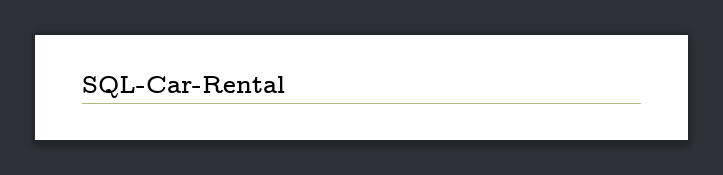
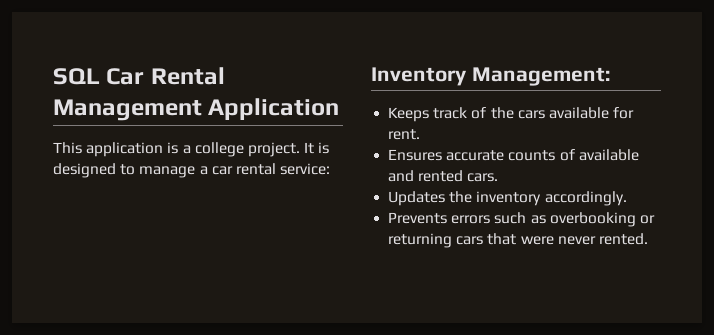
[82,76,285,98] SQL-Car-Rental -> [53,67,225,85] [53,98,340,121] [53,142,330,157] [53,163,331,178] [371,67,610,86] [388,107,635,122] [388,129,421,140] [388,149,639,161] [388,170,499,182] [388,191,627,206] [388,212,655,227] [388,233,648,248] SQL Car Rental Management Application // This application is a college project. It is designed to manage a car rental service: // Inventory Management: // Keeps track of the cars available for rent. // Ensures accurate counts of available and rented cars. // Updates the inventory accordingly. // Prevents errors such as overbooking or returning cars that were never rented.

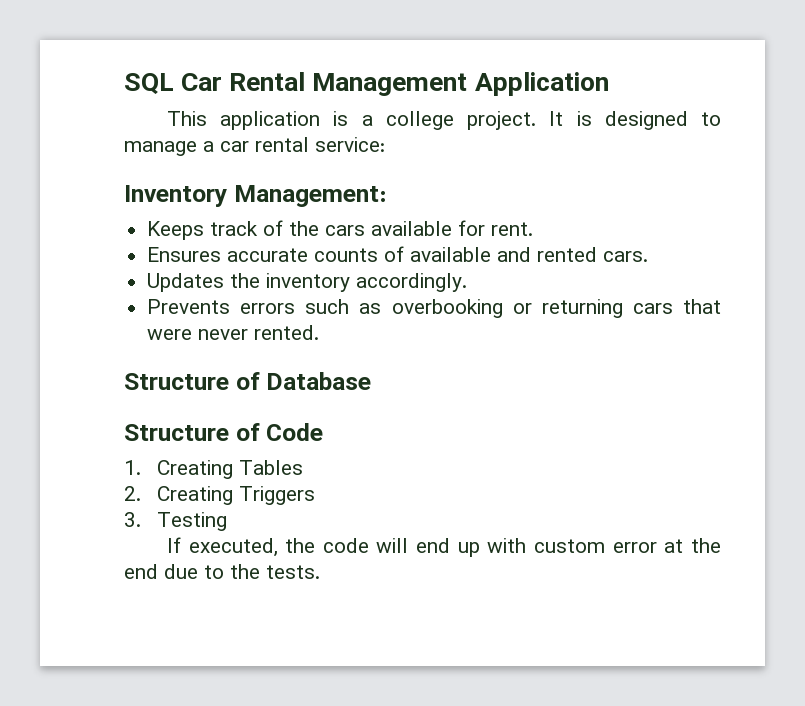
(648, 239) none -> [124,372,372,390] [124,423,324,441] [124,460,303,479] [124,486,315,505] [124,512,227,531] [166,537,721,557] [124,564,320,579] // Structure of Database // Structure of Code // 1. Creating Tables // 2. Creating Triggers // 3. Testing // If executed, the code will end up with custom error at the end due to the tests.

